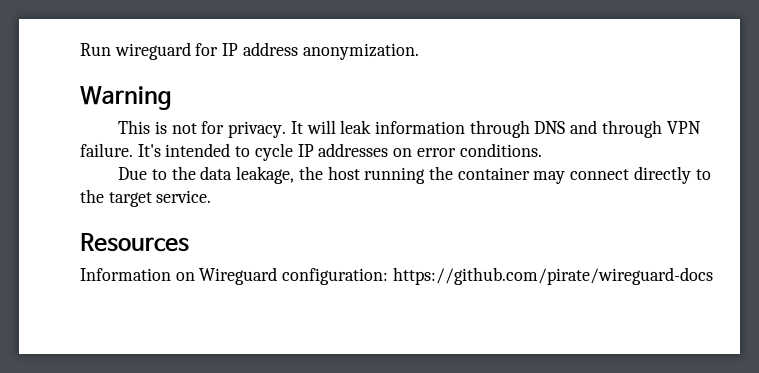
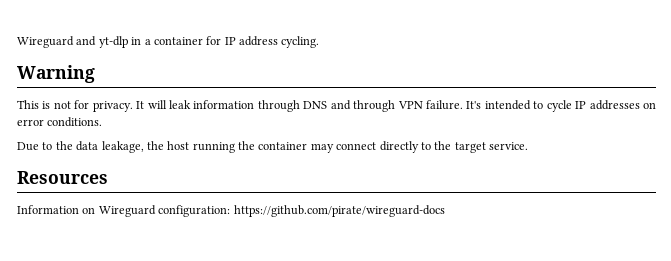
[80,42,191,60] Run wireguard -> [17,36,203,48] Wireguard and yt-dlp in a container
[302,43,419,60] anonymization. -> [281,36,320,48] cycling.

